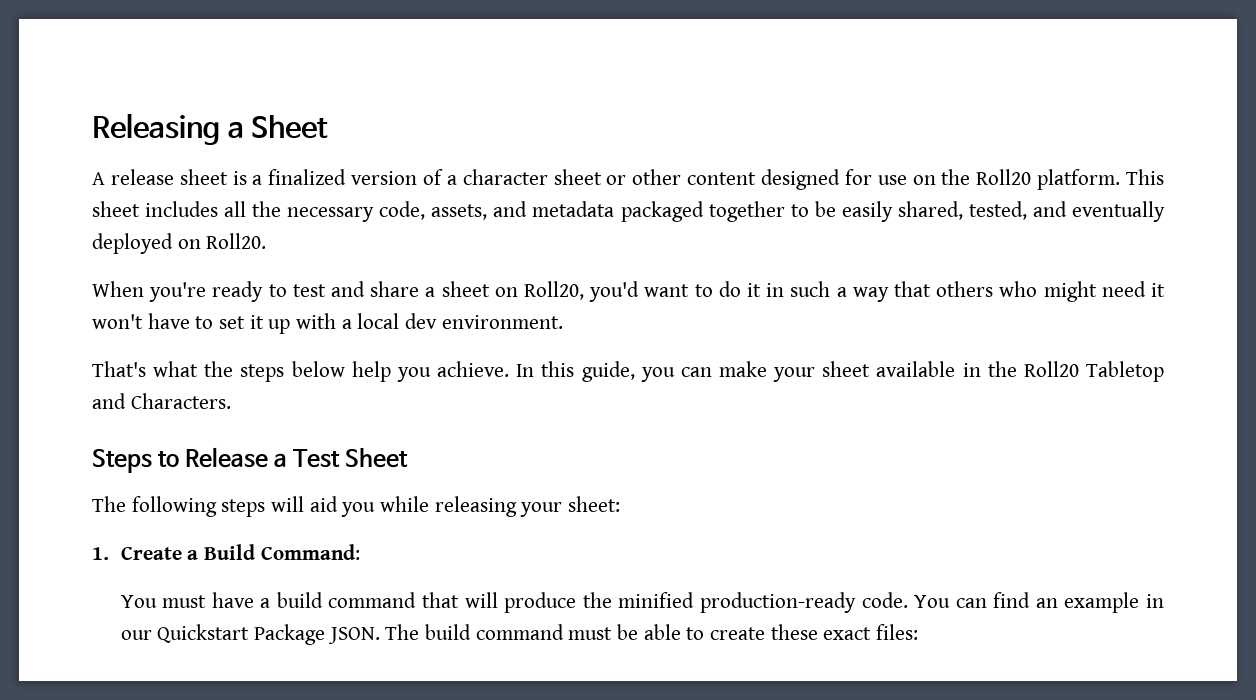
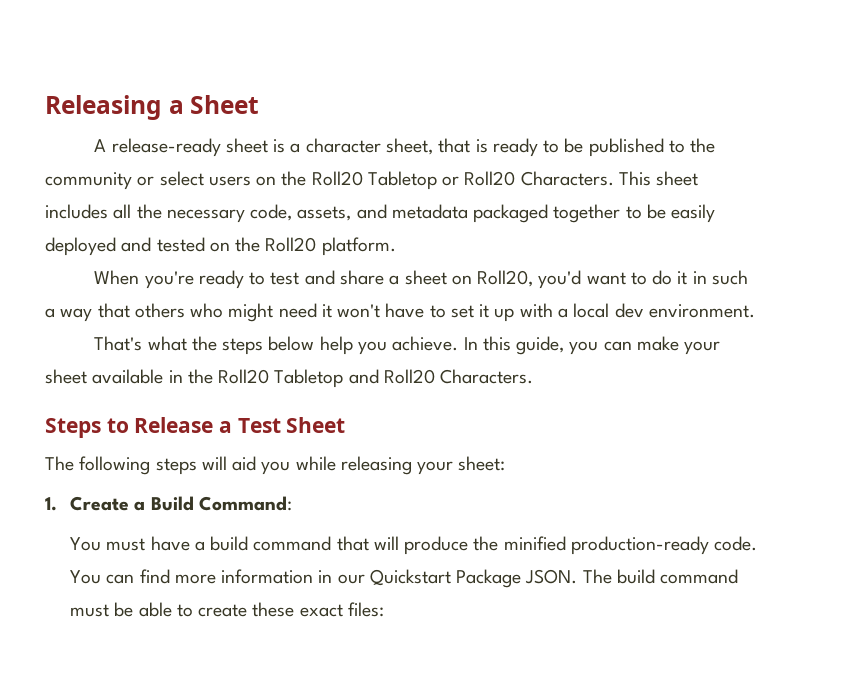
[110,169,174,185] release -> [111,138,221,157] release-ready
[268,169,1121,190] finalized version of a character sheet or other content designed for use on the Roll20 platform. -> [305,138,716,157] [45,171,614,190] character sheet, that is ready to be published to the community or select users on the Roll20 Tabletop or Roll20 Characters.
[897,201,1165,222] [92,233,267,254] shared, tested, and eventually deployed on Roll20. -> [45,237,396,256] deployed and tested on the Roll20 platform.
(126, 401) none -> [383,369,435,384] Roll20
[1035,592,1140,613] an example -> [174,569,314,584] more information

